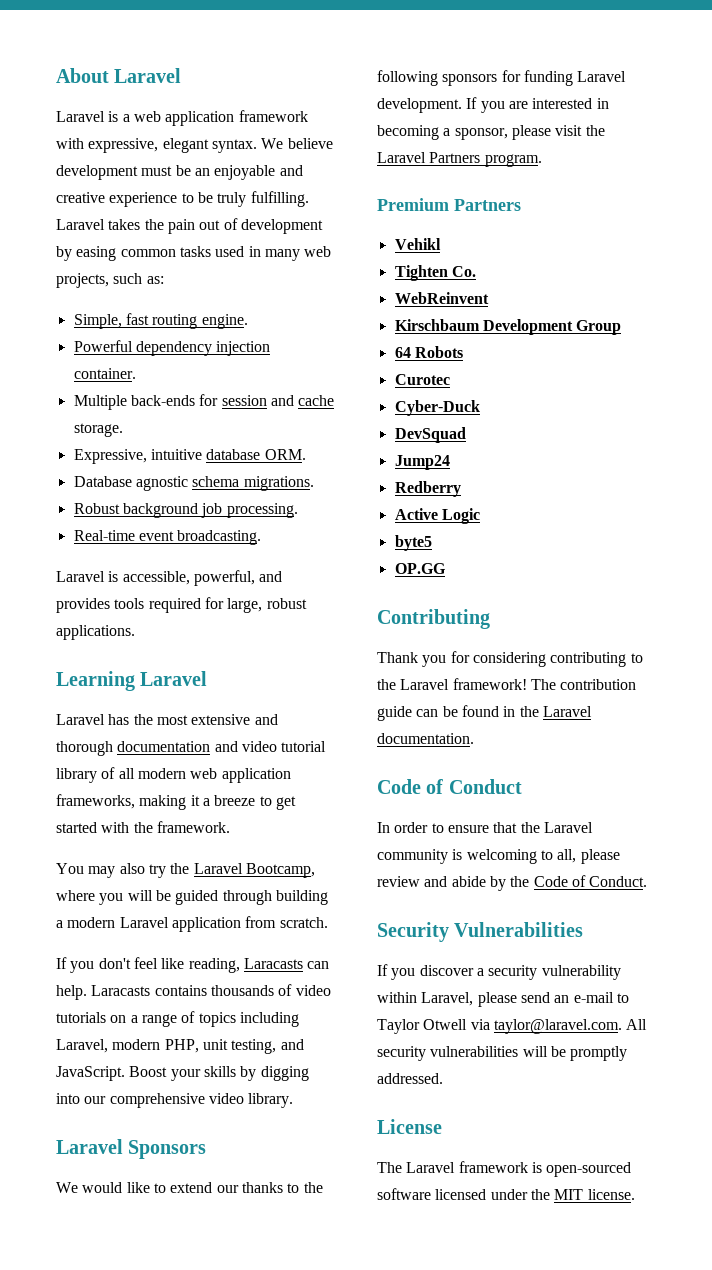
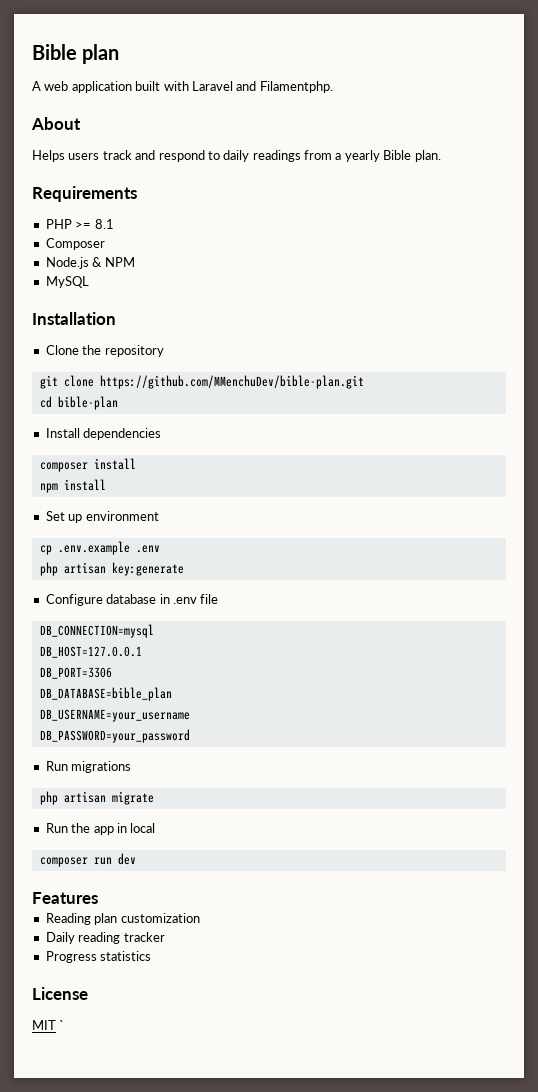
[56,68,182,83] [56,110,308,126] [56,138,333,153] [56,165,303,180] [56,191,309,207] [56,218,323,234] [56,246,332,261] [56,273,164,288] [73,313,248,329] [73,340,271,356] [73,368,136,379] [73,394,335,410] [73,423,123,437] [73,449,306,464] [73,476,314,491] [73,503,298,518] [73,530,262,545] [56,570,283,586] [56,597,307,613] [56,625,135,640] [56,671,208,691] [56,714,278,725] [56,741,327,756] [56,767,291,783] [56,794,296,810] [56,821,230,833] [56,863,315,878] [56,890,328,905] [56,916,328,932] [56,957,330,973] [56,984,331,1000] [56,1011,299,1027] [56,1039,304,1054] [56,1066,309,1081] [56,1093,294,1108] [56,1139,207,1159] [56,1182,323,1193] [377,70,627,86] [377,97,609,113] [377,125,605,140] [377,152,542,167] [377,198,521,211] [394,238,441,250] [394,265,476,281] [394,292,489,304] [394,319,622,335] [394,346,463,358] [394,374,450,385] [394,400,480,416] [394,427,466,443] [394,455,450,470] [394,481,461,497] [394,508,480,524] [394,535,432,551] [394,563,446,574] [377,609,490,629] [377,651,643,667] [377,678,637,690] [377,705,592,721] [377,733,474,744] [377,779,522,794] [377,822,593,833] [377,849,620,864] [377,875,648,891] [377,922,584,942] [377,964,621,980] [377,992,629,1007] [377,1019,648,1034] [377,1046,628,1061] [377,1073,443,1084] [377,1119,442,1134] [377,1161,632,1177] [377,1188,635,1200] About Laravel // Laravel is a web application framework with expressive, elegant syntax. We believe development must be an enjoyable and creative experience to be truly fulfilling. Laravel takes the pain out of development by easing common tasks used in many web projects, such as: // Simple, fast routing engine. // Powerful dependency injection container. // Multiple back-ends for session and cache storage. // Expressive, intuitive database ORM. // Database agnostic schema migrations. // Robust background job processing. // Real-time event broadcasting. // Laravel is accessible, powerful, and provides tools required for large, robust applications. // Learning Laravel // Laravel has the most extensive and thorough documentation and video tutorial library of all modern web application frameworks, making it a breeze to get started with the framework. // You may also try the Laravel Bootcamp, where you will be guided through building a modern Laravel application from scratch. // If you don't feel like reading, Laracasts can help. Laracasts contains thousands of video tutorials on a range of topics including Laravel, modern PHP, unit testing, and JavaScript. Boost your skills by digging into our comprehensive video library. // Laravel Sponsors // We would like to extend our thanks to the following sponsors for funding Laravel development. If you are interested in becoming a sponsor, please visit the Laravel Partners program. // Premium Partners // Vehikl // Tighten Co. // WebReinvent // Kirschbaum Development Group // 64 Robots // Curotec // Cyber-Duck // DevSquad // Jump24 // Redberry // Active Logic // byte5 // OP.GG // Contributing // Thank you for considering contributing to the Laravel framework! The contribution guide can be found in the Laravel documentation. // Code of Conduct // In order to ensure that the Laravel community is welcoming to all, please review and abide by the Code of Conduct. // Security Vulnerabilities // If you discover a security vulnerability within Laravel, please send an e-mail to Taylor Otwell via taylor@laravel.com. All security vulnerabilities will be promptly addressed. // License // The Laravel framework is open-sourced software licensed under the MIT license. -> [32,44,120,64] [32,81,333,93] [31,117,81,130] [32,150,441,162] [32,186,137,202] [45,219,114,229] [45,238,105,250] [45,257,135,269] [45,276,89,288] [32,312,116,325] [45,345,164,357] [39,375,364,389] [39,396,118,410] [45,428,162,440] [39,458,136,472] [39,479,106,493] [45,511,159,523] [39,541,160,555] [39,562,184,576] [45,594,219,606] [39,624,154,638] [39,646,142,658] [39,667,112,679] [39,687,172,701] [39,709,190,722] [39,729,190,743] [45,761,132,773] [39,791,154,805] [45,823,156,835] [39,853,136,867] [32,892,98,904] [45,913,200,925] [45,932,165,944] [45,951,152,963] [32,987,88,1000] [32,1020,65,1030] Bible plan // A web application built with Laravel and Filamentphp. // About // Helps users track and respond to daily readings from a yearly Bible plan. // Requirements // PHP >= 8.1 // Composer // Node.js & NPM // MySQL // Installation // Clone the repository // git clone https://github.com/MMenchuDev/bible-plan.git // cd bible-plan // Install dependencies // composer install // npm install // Set up environment // cp .env.example .env // php artisan key:generate // Configure database in .env file // DB_CONNECTION=mysql // DB_HOST=127.0.0.1 // DB_PORT=3306 // DB_DATABASE=bible_plan // DB_USERNAME=your_username // DB_PASSWORD=your_password // Run migrations // php artisan migrate // Run the app in local // composer run dev // Features // Reading plan customization // Daily reading tracker // Progress statistics // License // MIT `

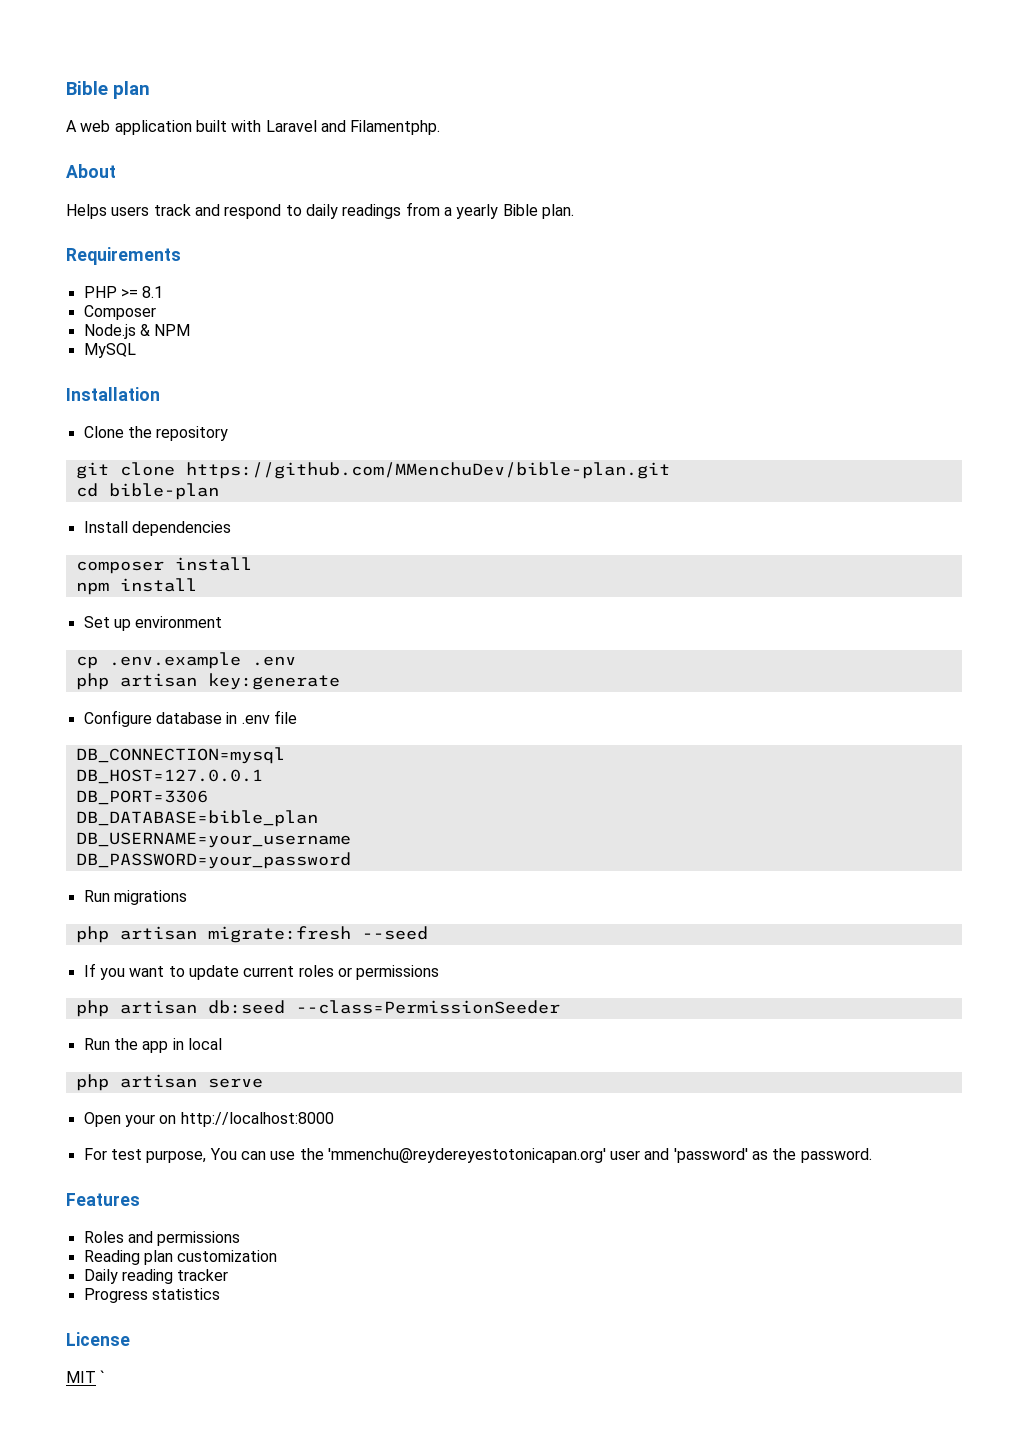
[111,791,154,805] migrate -> [207,926,428,943] [83,963,440,980] [75,1000,560,1017] migrate:fresh --seed // If you want to update current roles or permissions // php artisan db:seed --class=PermissionSeeder
[39,853,136,867] [32,892,98,904] composer run dev // Features -> [75,1074,263,1091] [83,1112,334,1127] [83,1148,872,1163] [66,1193,140,1206] [83,1231,241,1246] php artisan serve // Open your on http://localhost:8000 // For test purpose, You can use the 'mmenchu@reydereyestotonicapan.org' user and 'password' as the password. // Features // Roles and permissions

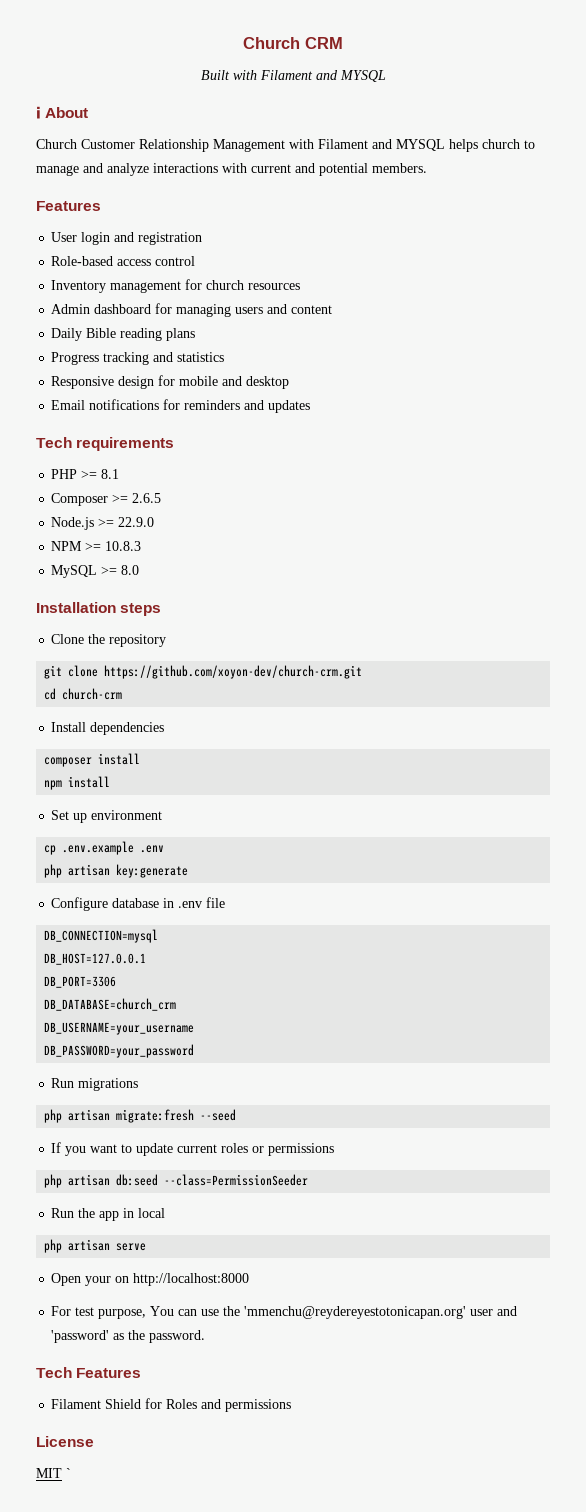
[66,81,150,99] [66,120,441,135] [66,164,116,178] [66,202,574,219] [66,247,181,265] Bible plan // A web application built with Laravel and Filamentphp. // About // Helps users track and respond to daily readings from a yearly Bible plan. // Requirements -> [243,37,343,49] [200,70,386,82] [36,106,89,119] [36,139,535,152] [36,163,427,176] [36,201,101,211] [51,232,203,245] [51,256,196,266] [51,279,301,293] [51,303,333,317] [51,328,196,341] [51,352,225,365] [51,375,290,389] [51,399,311,413] [36,437,175,451] Church CRM // Built with Filament and MYSQL // ℹ About // Church Customer Relationship Management with Filament and MYSQL helps church to manage and analyze interactions with current and potential members. // Features // User login and registration // Role-based access control // Inventory management for church resources // Admin dashboard for managing users and content // Daily Bible reading plans // Progress tracking and statistics // Responsive design for mobile and desktop // Email notifications for reminders and updates // Tech requirements
(156, 312) none -> [112,493,162,503] >= 2.6.5
[139,324,150,336] & -> [98,517,155,527] >= 22.9.0 //
(191, 330) none -> [85,541,142,551] >= 10.8.3
(136, 350) none -> [101,565,140,575] >= 8.0
(160, 394) none -> [120,603,162,616] steps
[185,462,670,479] https://github.com/MMenchuDev/bible-plan.git -> [104,665,363,679] https://github.com/xoyon-dev/church-crm.git
[108,483,219,500] bible-plan -> [62,688,123,700] church-crm
[75,810,318,827] DB_DATABASE=bible_plan -> [44,998,177,1011] DB_DATABASE=church_crm
[66,1193,140,1206] Features // -> [36,1367,142,1378] [51,1398,163,1409] Tech Features // Filament Shield for
[83,1250,278,1265] [83,1269,229,1284] [83,1288,220,1303] // Reading plan customization // Daily reading tracker // Progress statistics -> (292, 1405) none

